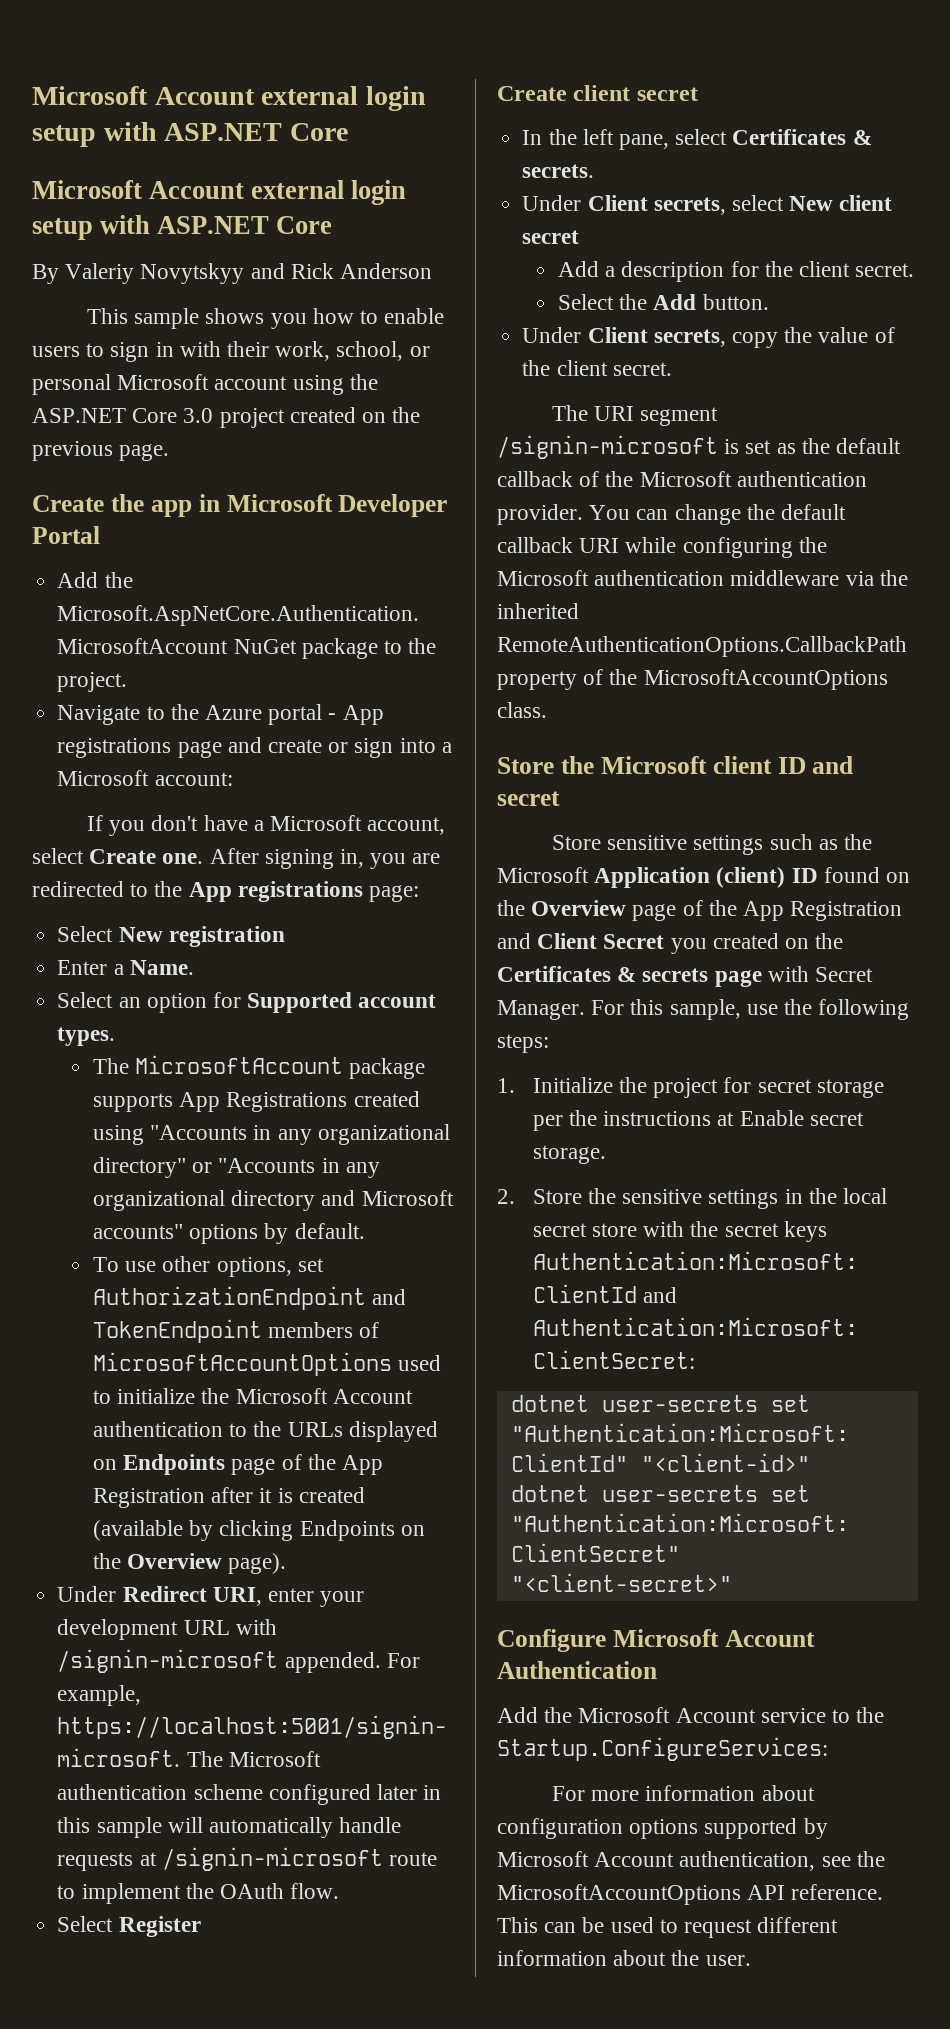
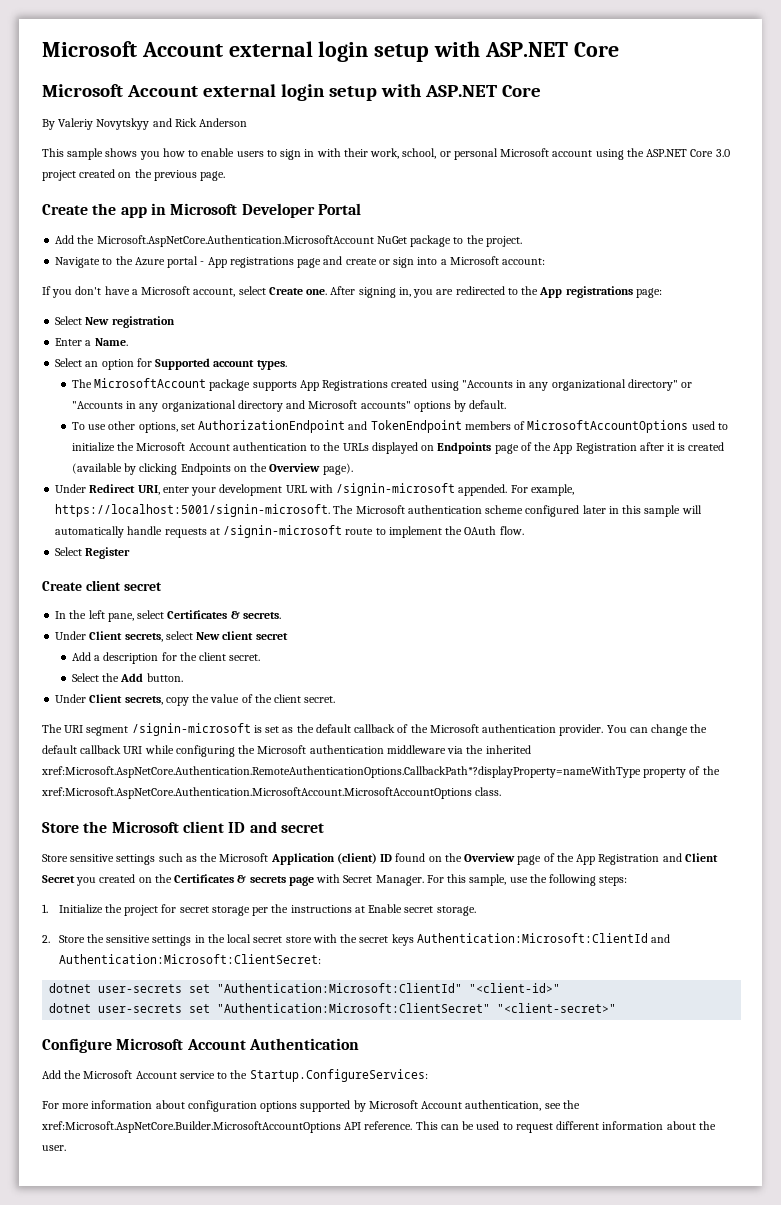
[497,636,907,657] RemoteAuthenticationOptions.CallbackPath -> [41,766,641,778] xref:Microsoft.AspNetCore.Authentication.RemoteAuthenticationOptions.CallbackPath*?displayProperty=nameWithType
[643,669,888,690] MicrosoftAccountOptions -> [41,787,472,799] xref:Microsoft.AspNetCore.Authentication.MicrosoftAccount.MicrosoftAccountOptions
[497,1884,741,1905] MicrosoftAccountOptions -> [41,1121,341,1133] xref:Microsoft.AspNetCore.Builder.MicrosoftAccountOptions

